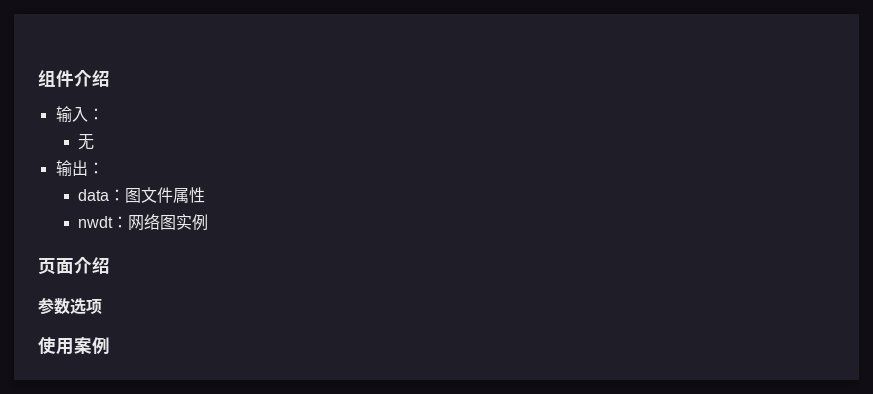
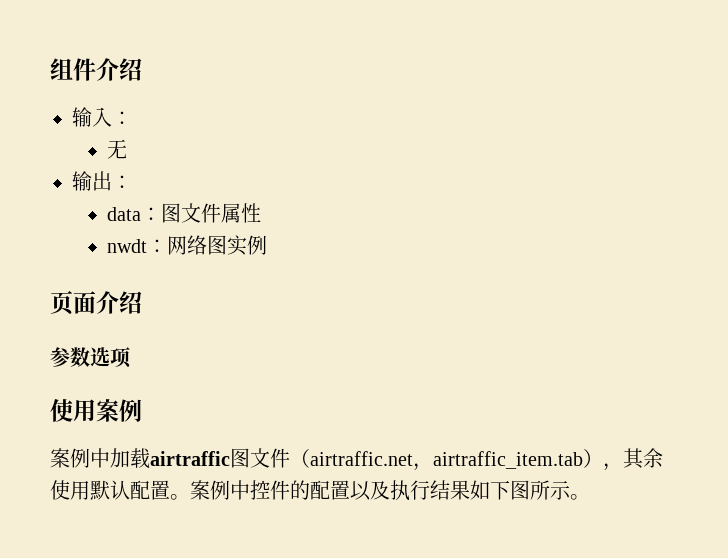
(110, 345) none -> [50,448,663,471] [50,480,590,501] // 案例中加载airtraffic图文件（airtraffic.net，airtraffic_item.tab），其余使用默认配置。案例中控件的配置以及执行结果如下图所示。

